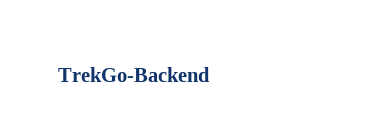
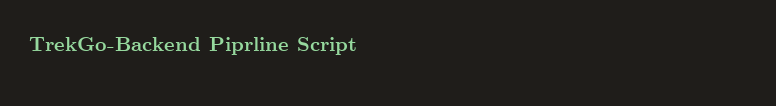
(210, 74) none -> [209,37,357,55] Piprline Script

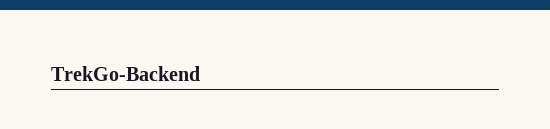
[209,37,357,55] Piprline Script -> (200, 73) none

